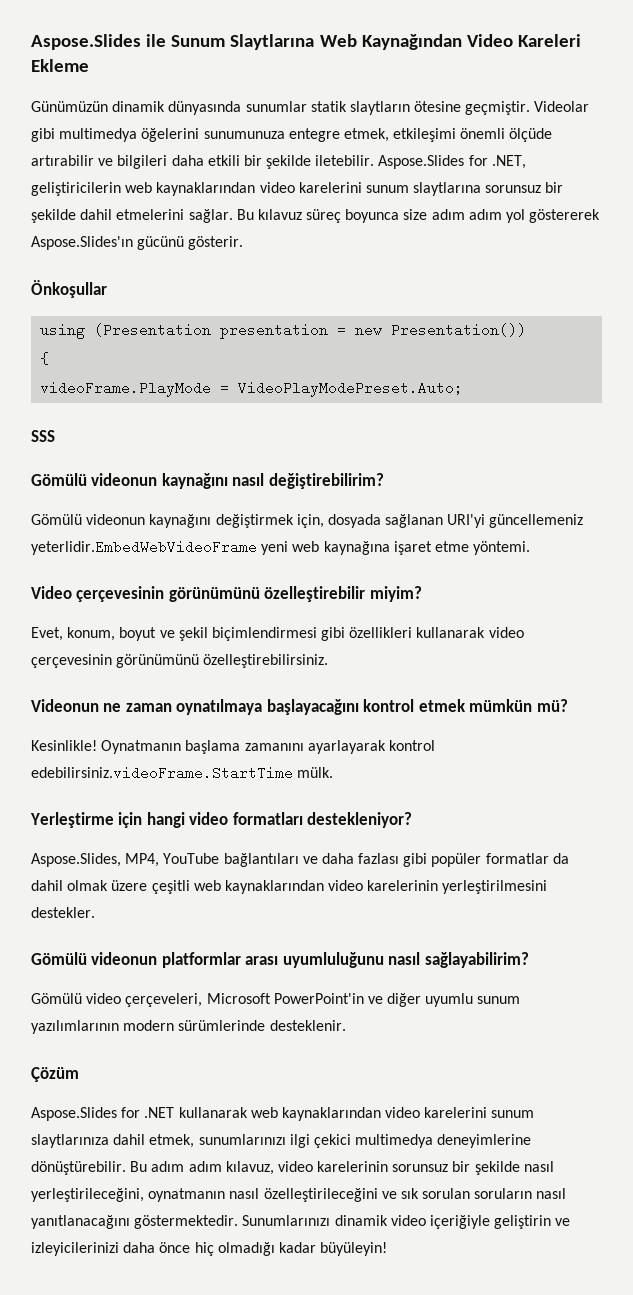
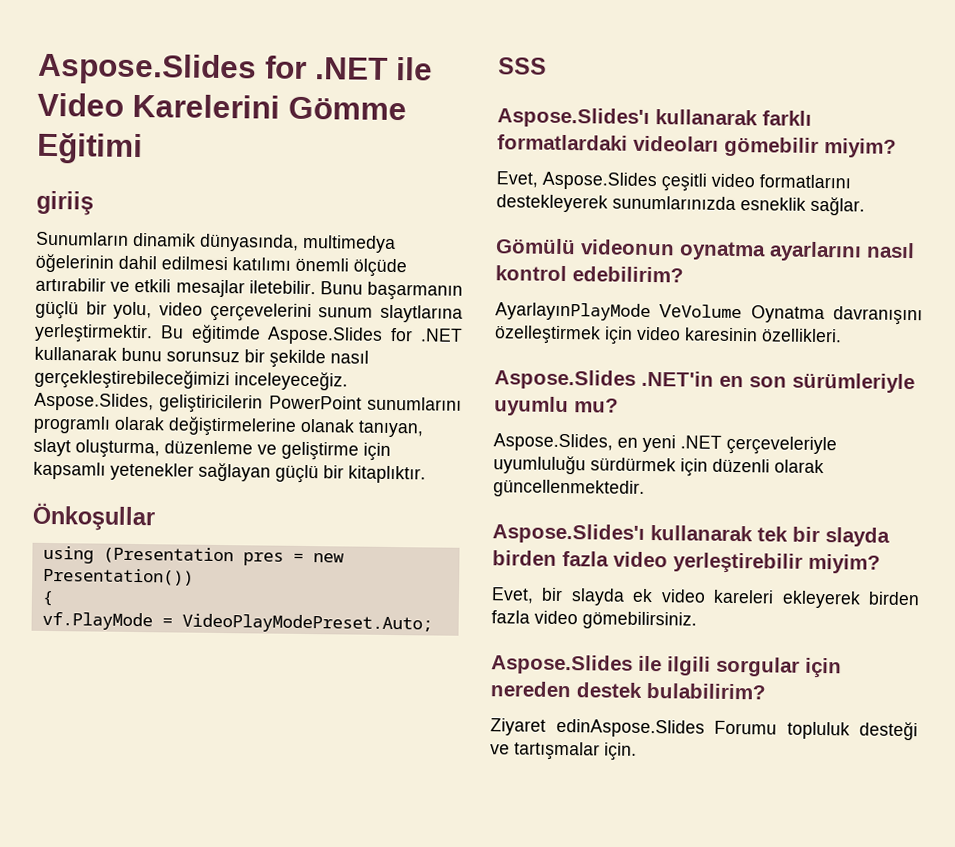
[31,34,581,50] [31,59,89,72] [31,101,590,115] [31,128,553,142] [31,155,526,169] [31,182,564,196] [31,209,601,223] [31,236,244,250] Aspose.Slides ile Sunum Slaytlarına Web Kaynağından Video Kareleri Ekleme // Günümüzün dinamik dünyasında sunumlar statik slaytların ötesine geçmiştir. Videolar gibi multimedya öğelerini sunumunuza entegre etmek, etkileşimi önemli ölçüde artırabilir ve bilgileri daha etkili bir şekilde iletebilir. Aspose.Slides for .NET, geliştiricilerin web kaynaklarından video karelerini sunum slaytlarına sorunsuz bir şekilde dahil etmelerini sağlar. Bu kılavuz süreç boyunca size adım adım yol göstererek Aspose.Slides'ın gücünü gösterir. -> [37,52,433,86] [37,92,407,121] [37,132,143,165] [36,190,94,216] [36,231,396,254] [35,253,407,278] [35,277,463,301] [35,300,463,323] [34,323,464,345] [34,346,369,369] [34,368,348,391] [34,392,462,414] [33,415,424,438] [33,438,391,461] [33,461,426,484] Aspose.Slides for .NET ile Video Karelerini Gömme Eğitimi // giriiş // Sunumların dinamik dünyasında, multimedya öğelerinin dahil edilmesi katılımı önemli ölçüde artırabilir ve etkili mesajlar iletebilir. Bunu başarmanın güçlü bir yolu, video çerçevelerini sunum slaytlarına yerleştirmektir. Bu eğitimde Aspose.Slides for .NET kullanarak bunu sorunsuz bir şekilde nasıl gerçekleştirebileceğimizi inceleyeceğiz. Aspose.Slides, geliştiricilerin PowerPoint sunumlarını programlı olarak değiştirmelerine olanak tanıyan, slayt oluşturma, düzenleme ve geliştirme için kapsamlı yetenekler sağlayan güçlü bir kitaplıktır.
[220,323,329,339] presentation -> [242,552,284,566] pres
[40,381,212,397] videoFrame.PlayMode -> [41,611,153,631] vf.PlayMode
[31,473,384,489] [31,514,584,528] [31,540,531,555] [31,586,422,602] [31,627,524,641] [31,654,329,668] [31,699,568,715] [31,740,435,754] [31,766,334,780] [30,812,413,828] [31,853,569,867] [31,880,548,894] [31,907,95,918] [31,952,529,968] [31,993,521,1007] [31,1020,346,1034] [31,1067,79,1082] [31,1107,535,1121] [31,1134,532,1148] [31,1161,554,1175] [31,1188,567,1202] [31,1215,571,1229] [31,1242,388,1256] Gömülü videonun kaynağını nasıl değiştirebilirim? // Gömülü videonun kaynağını değiştirmek için, dosyada sağlanan URI'yi güncellemeniz yeterlidir.EmbedWebVideoFrame yeni web kaynağına işaret etme yöntemi. // Video çerçevesinin görünümünü özelleştirebilir miyim? // Evet, konum, boyut ve şekil biçimlendirmesi gibi özellikleri kullanarak video çerçevesinin görünümünü özelleştirebilirsiniz. // Videonun ne zaman oynatılmaya başlayacağını kontrol etmek mümkün mü? // Kesinlikle! Oynatmanın başlama zamanını ayarlayarak kontrol edebilirsiniz.videoFrame.StartTime mülk. // Yerleştirme için hangi video formatları destekleniyor? // Aspose.Slides, MP4, YouTube bağlantıları ve daha fazlası gibi popüler formatlar da dahil olmak üzere çeşitli web kaynaklarından video karelerinin yerleştirilmesini destekler. // Gömülü videonun platformlar arası uyumluluğunu nasıl sağlayabilirim? // Gömülü video çerçeveleri, Microsoft PowerPoint'in ve diğer uyumlu sunum yazılımlarının modern sürümlerinde desteklenir. // Çözüm // Aspose.Slides for .NET kullanarak web kaynaklarından video karelerini sunum slaytlarınıza dahil etmek, sunumlarınızı ilgi çekici multimedya deneyimlerine dönüştürebilir. Bu adım adım kılavuz, video karelerinin sorunsuz bir şekilde nasıl yerleştirileceğini, oynatmanın nasıl özelleştirileceğini ve sık sorulan soruların nasıl yanıtlanacağını göstermektedir. Sunumlarınızı dinamik video içeriğiyle geliştirin ve izleyicilerinizi daha önce hiç olmadığı kadar büyüleyin! -> [497,107,812,128] [497,134,897,158] [496,171,851,192] [496,194,865,216] [495,238,915,262] [495,265,684,283] [495,302,923,326] [494,325,842,345] [494,369,915,394] [494,396,619,417] [493,433,837,456] [493,455,824,477] [493,479,645,498] [492,523,890,547] [492,550,881,574] [491,587,920,609] [491,610,697,630] [491,654,842,679] [490,681,766,700] [490,718,918,741] [490,741,637,761] Aspose.Slides'ı kullanarak farklı formatlardaki videoları gömebilir miyim? // Evet, Aspose.Slides çeşitli video formatlarını destekleyerek sunumlarınızda esneklik sağlar. // Gömülü videonun oynatma ayarlarını nasıl kontrol edebilirim? // AyarlayınPlayMode VeVolume Oynatma davranışını özelleştirmek için video karesinin özellikleri. // Aspose.Slides .NET'in en son sürümleriyle uyumlu mu? // Aspose.Slides, en yeni .NET çerçeveleriyle uyumluluğu sürdürmek için düzenli olarak güncellenmektedir. // Aspose.Slides'ı kullanarak tek bir slayda birden fazla video yerleştirebilir miyim? // Evet, bir slayda ek video kareleri ekleyerek birden fazla video gömebilirsiniz. // Aspose.Slides ile ilgili sorgular için nereden destek bulabilirim? // Ziyaret edinAspose.Slides Forumu topluluk desteği ve tartışmalar için.

